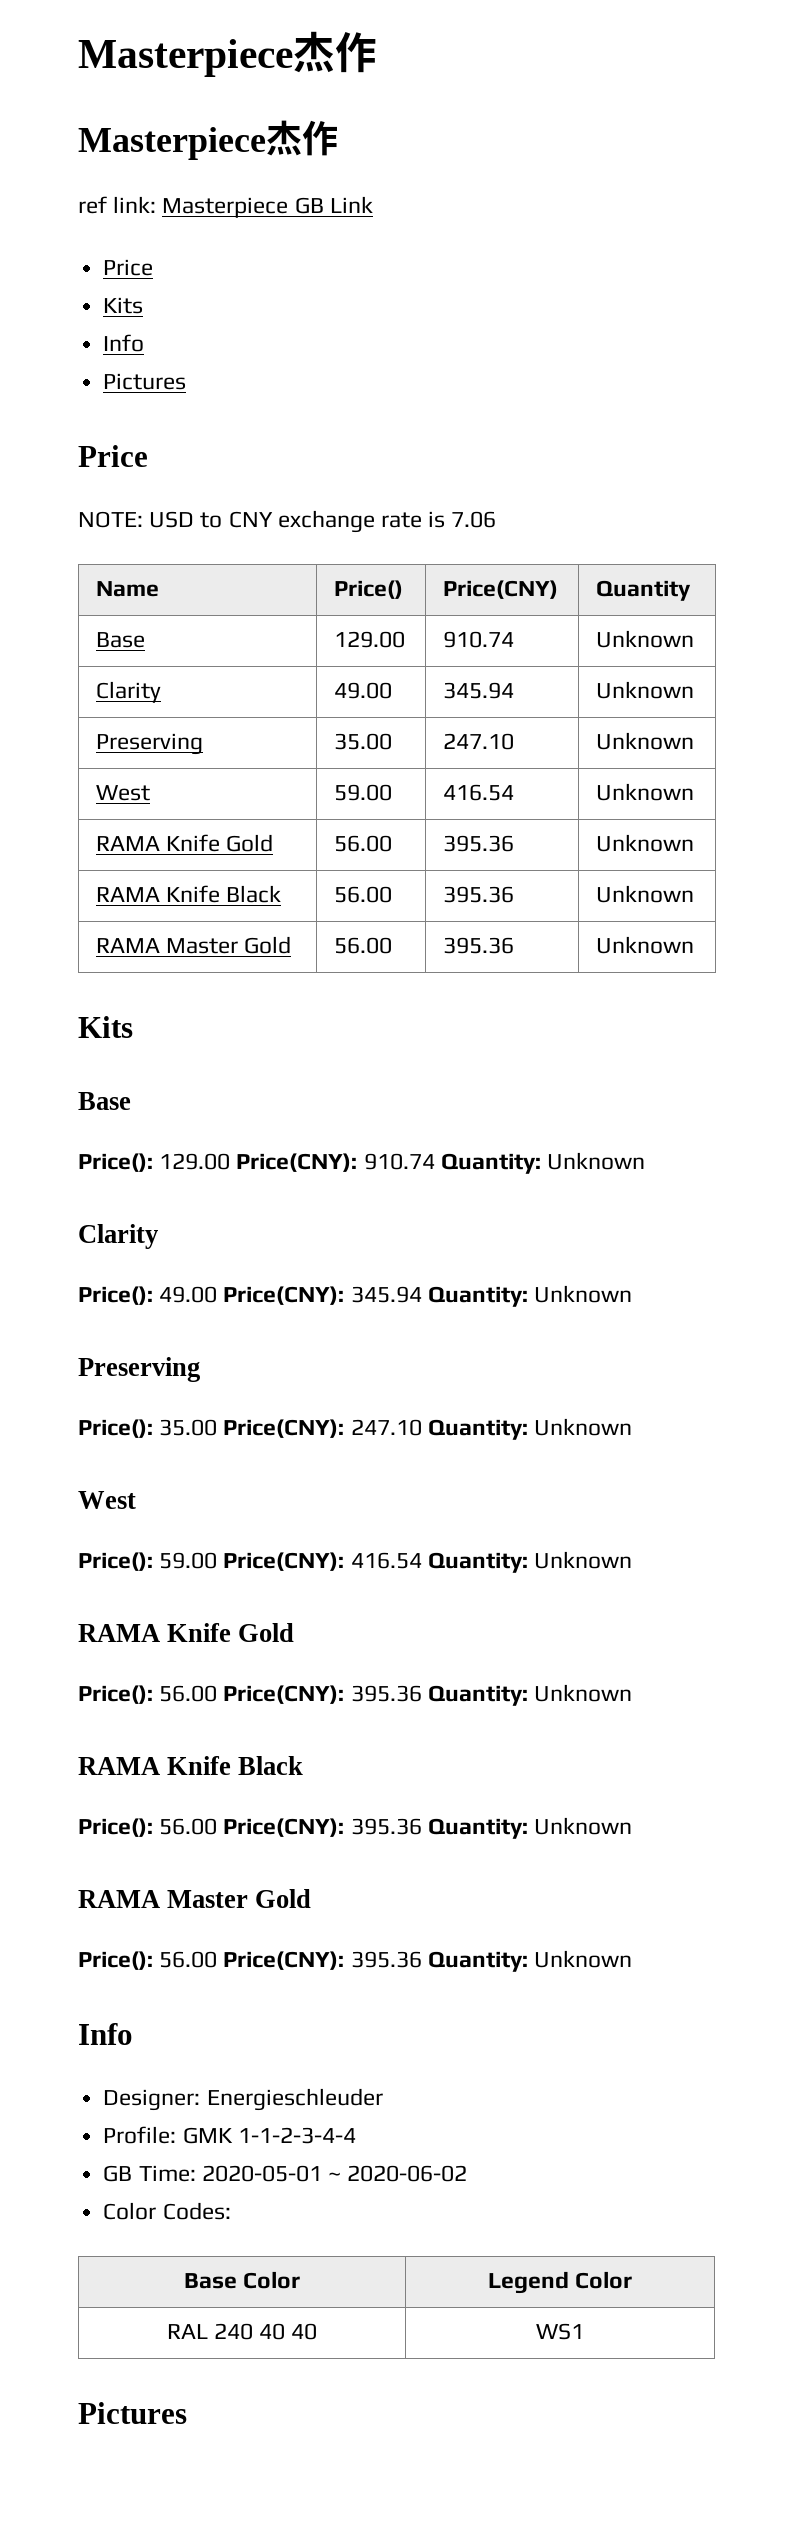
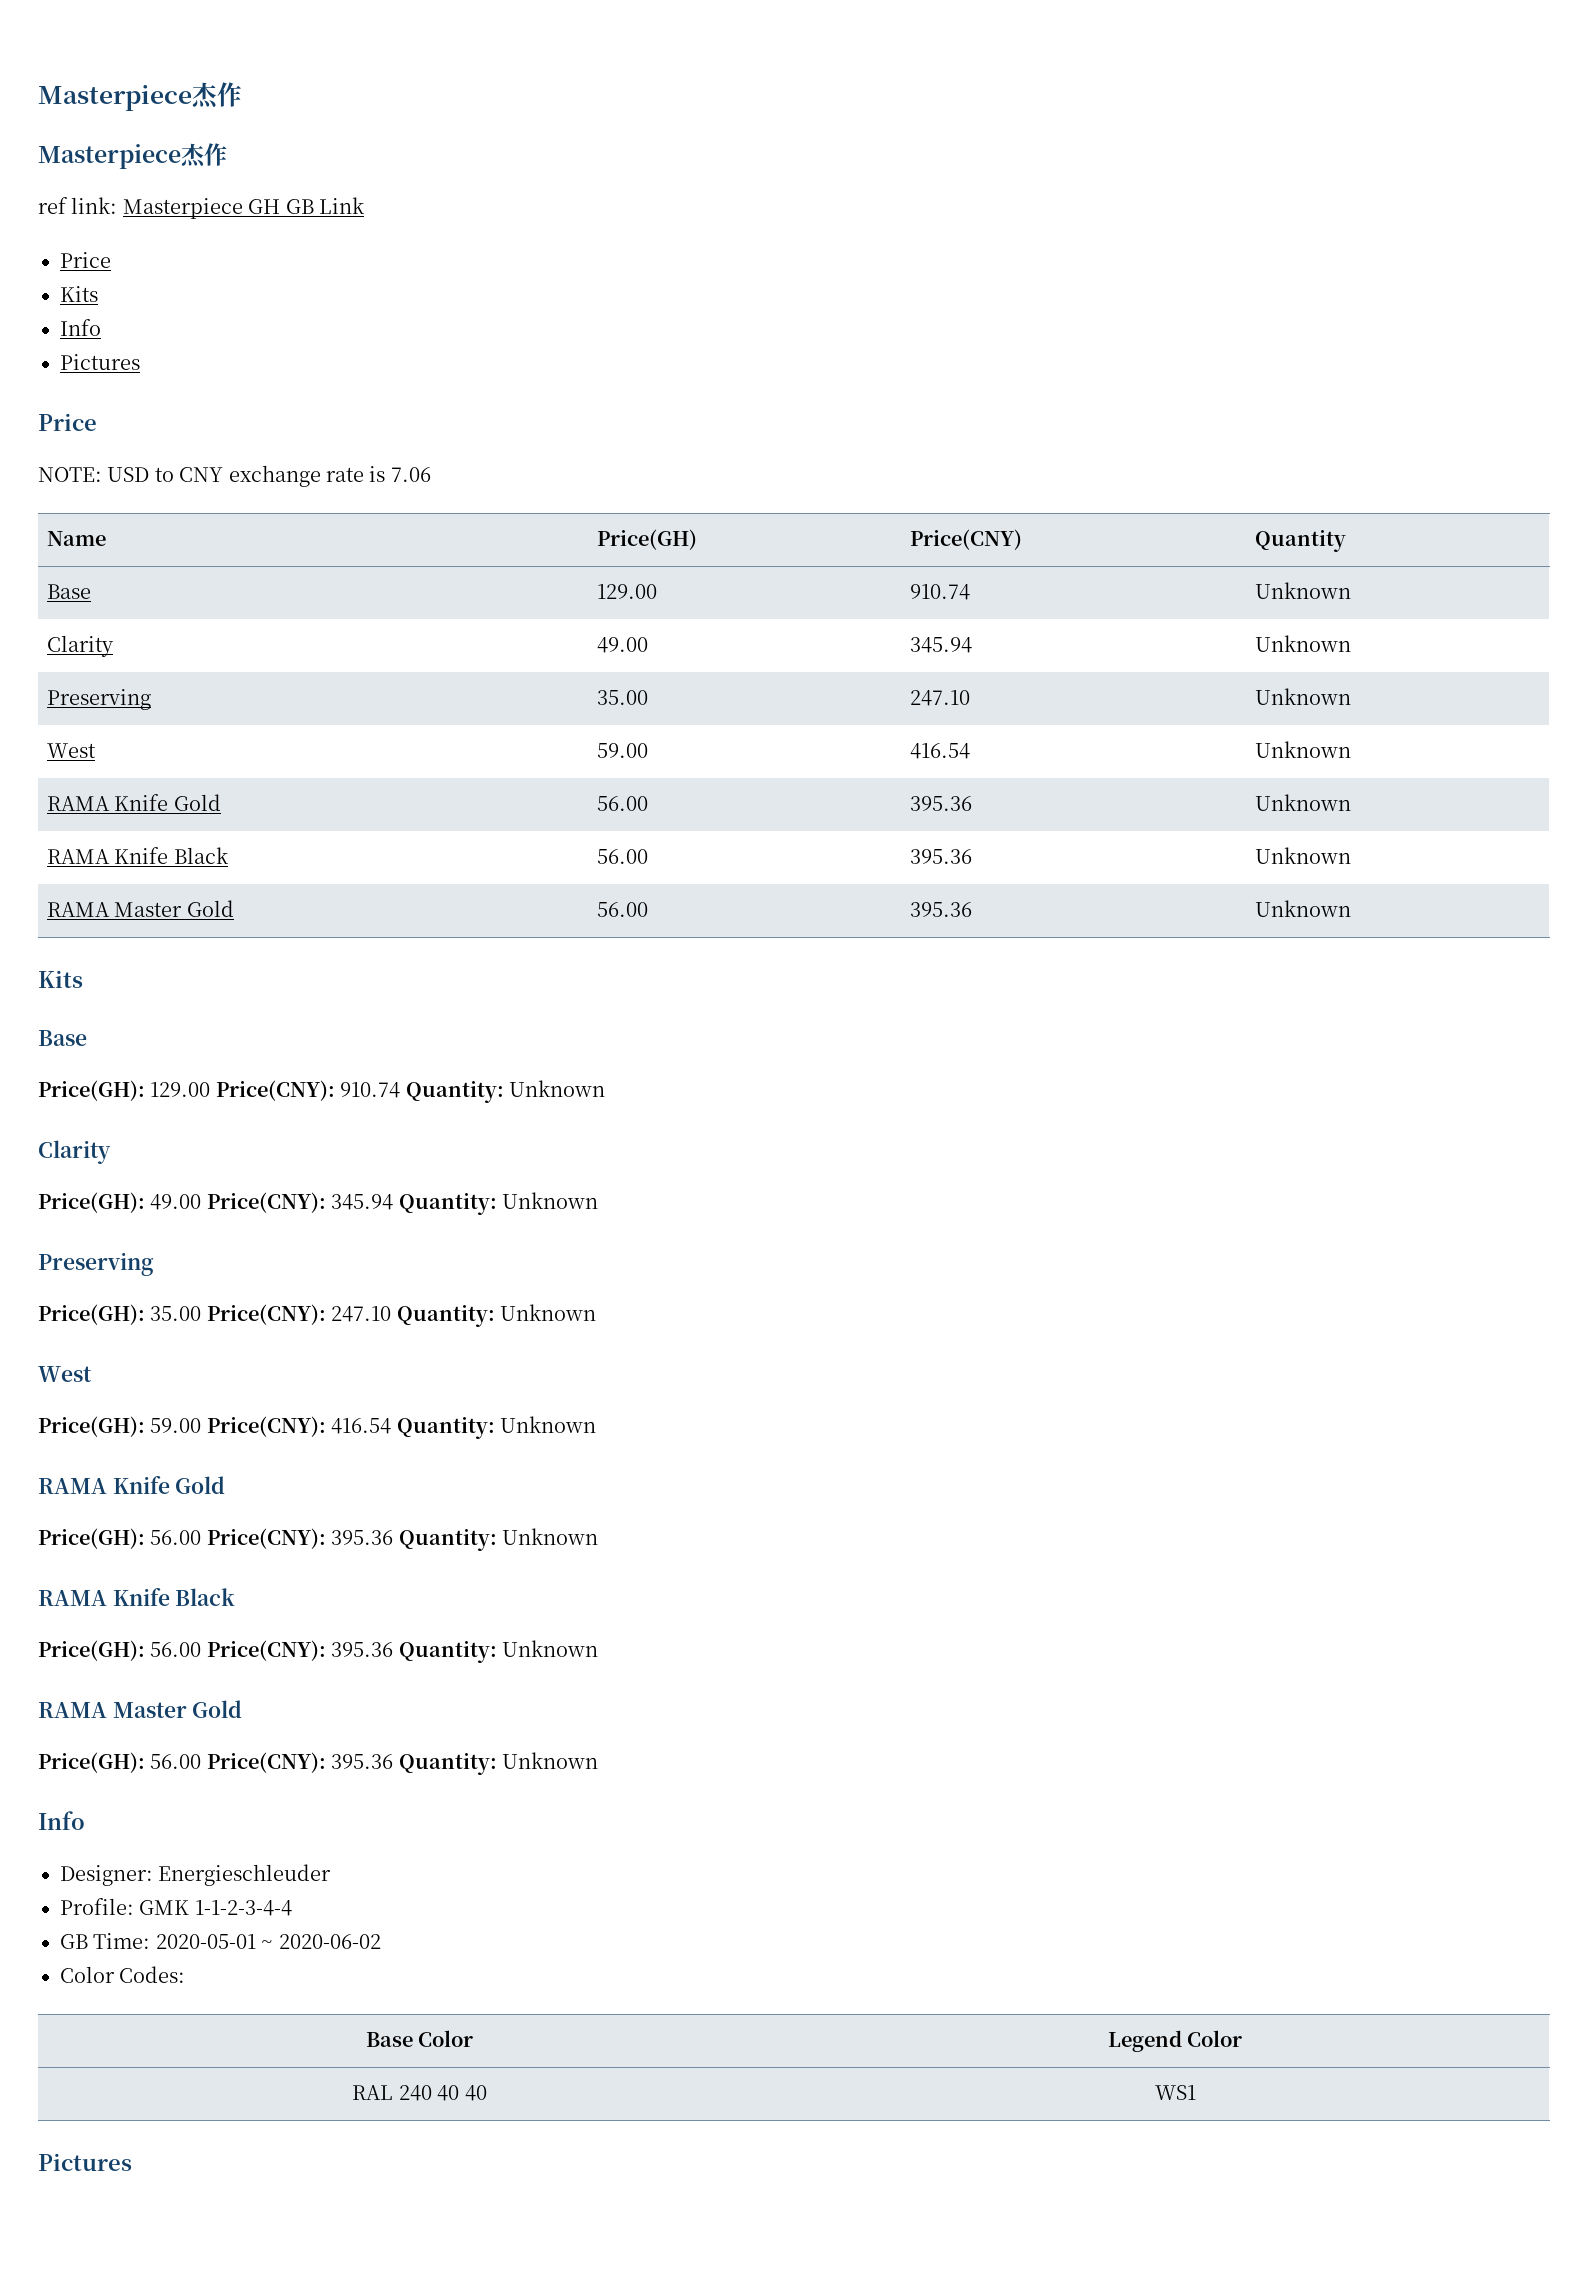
(289, 207) none -> [248,199,281,214] GH
[333,580,403,599] Price() -> [597,529,698,550] Price(GH)
[78,1153,153,1172] Price(): -> [38,1080,145,1101] Price(GH):
[78,1286,153,1305] Price(): -> [38,1192,145,1213] Price(GH):
[78,1419,153,1438] Price(): -> [38,1304,145,1325] Price(GH):
[78,1552,153,1571] Price(): -> [38,1416,145,1437] Price(GH):
[78,1685,153,1704] Price(): -> [38,1528,145,1549] Price(GH):
[78,1818,153,1837] Price(): -> [38,1640,145,1661] Price(GH):
[78,1951,153,1970] Price(): -> [38,1752,145,1773] Price(GH):

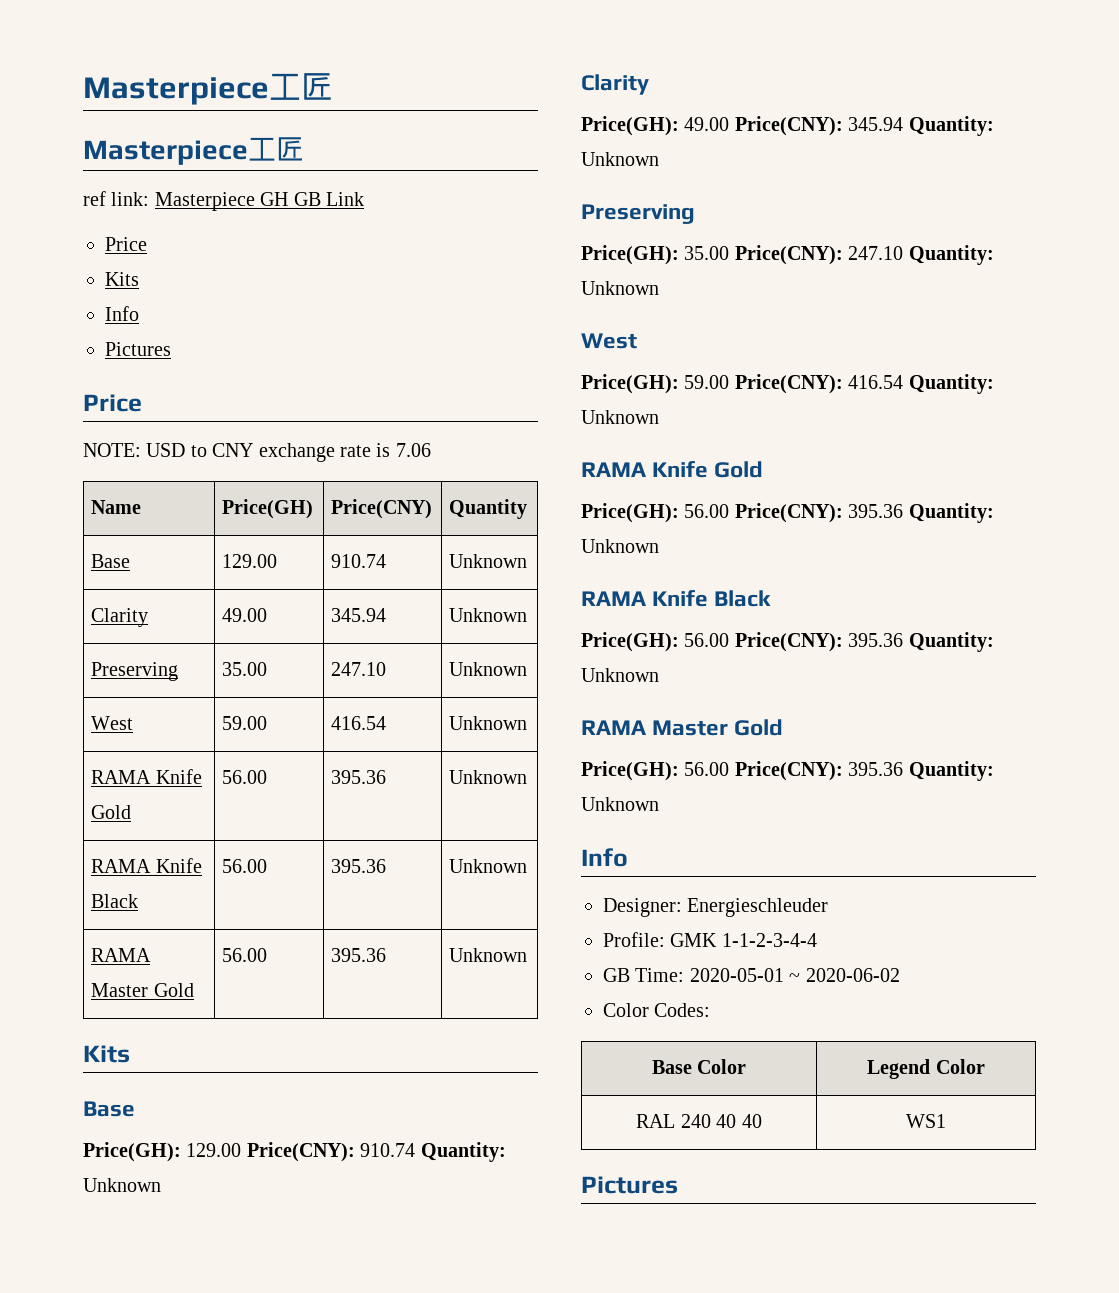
[38,82,242,111] [38,143,227,169] Masterpiece杰作 // Masterpiece杰作 -> [83,73,333,105] [83,137,304,165] Masterpiece工匠 // Masterpiece工匠

